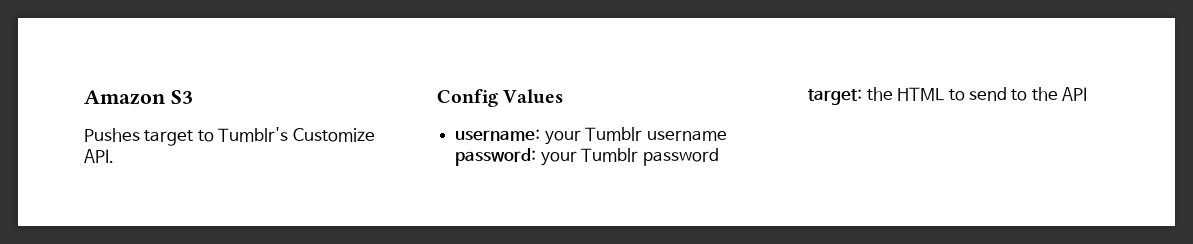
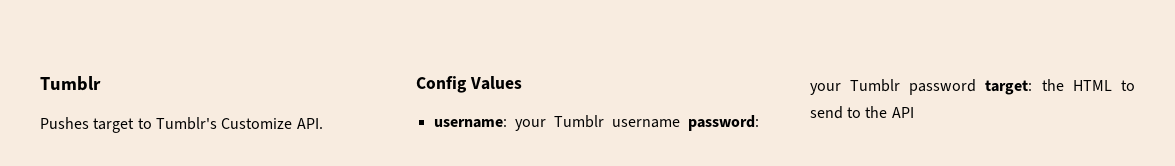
[84,90,193,105] Amazon S3 -> [40,76,101,91] Tumblr

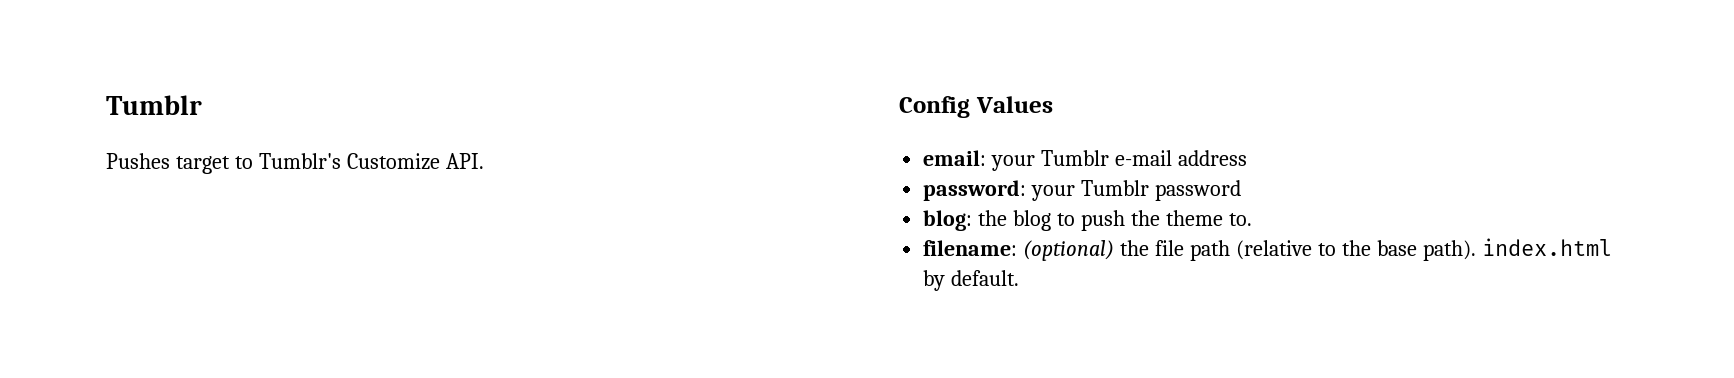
[433,115,680,131] username: your Tumblr username -> [923,150,1247,171] email: your Tumblr e-mail address //
[985,79,1135,95] [809,106,914,119] target: the HTML to send to the API -> [923,210,1252,231] [923,238,1612,261] [923,270,1020,291] // blog: the blog to push the theme to. // filename: (optional) the file path (relative to the base path). index.html by default.

